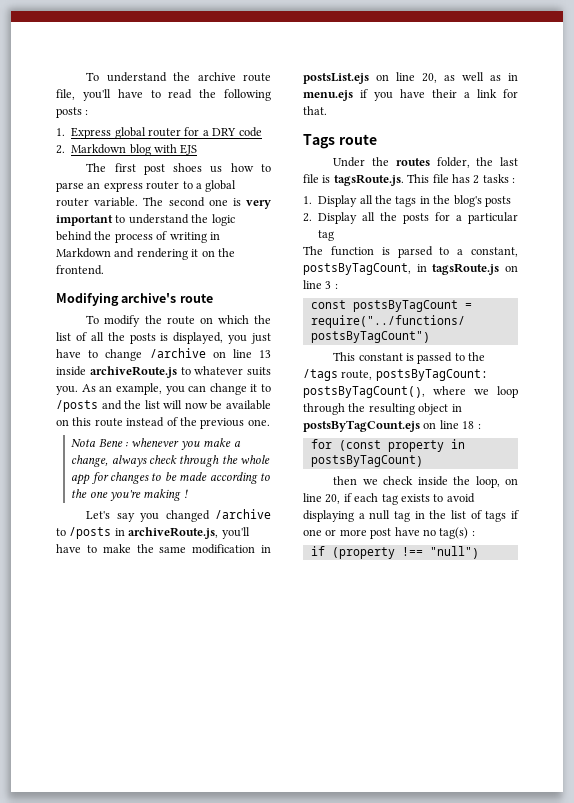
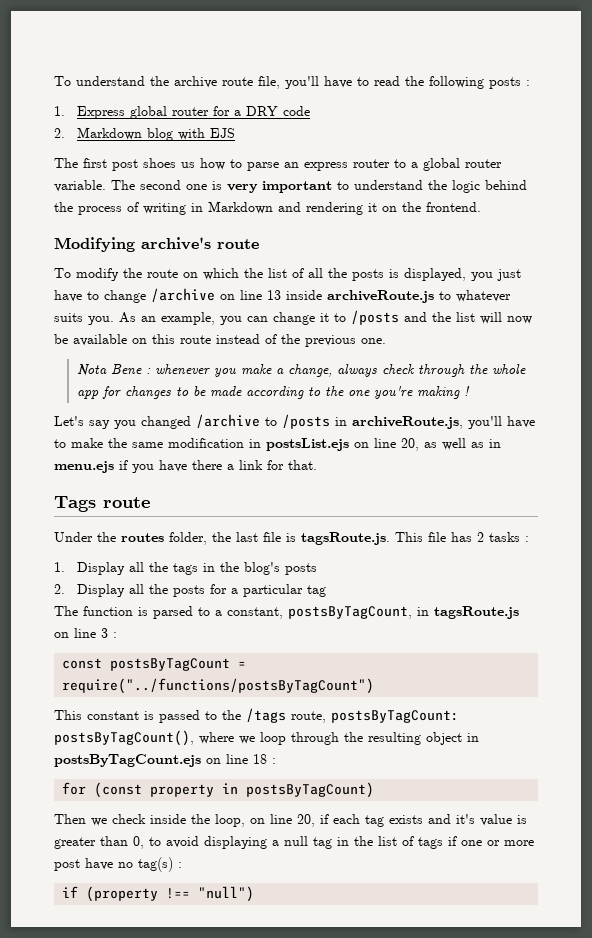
[432,89,457,98] their -> [192,460,222,470] there
[333,476,358,485] then -> [54,814,86,824] Then
(430, 498) none -> [428,814,527,826] [54,836,144,849] and it's value is greater than 0,

